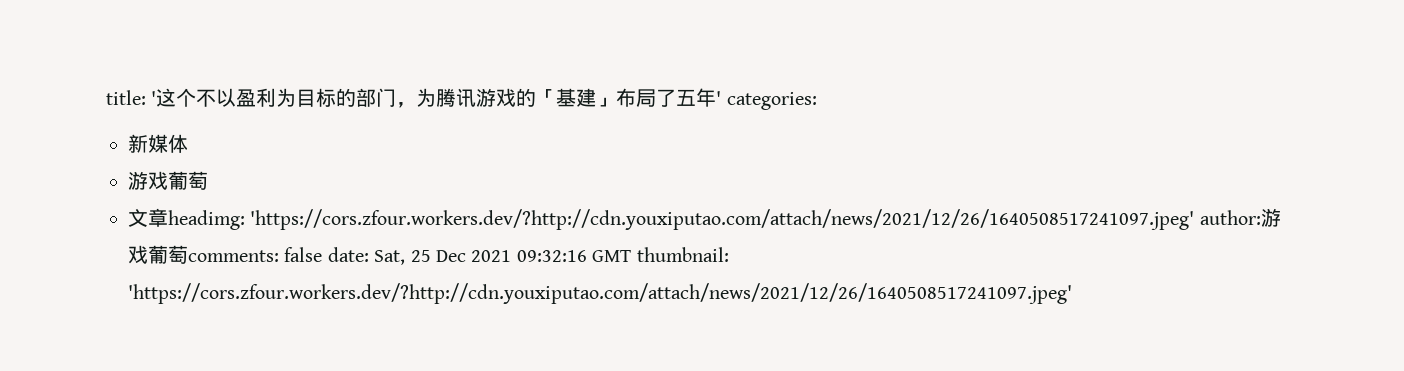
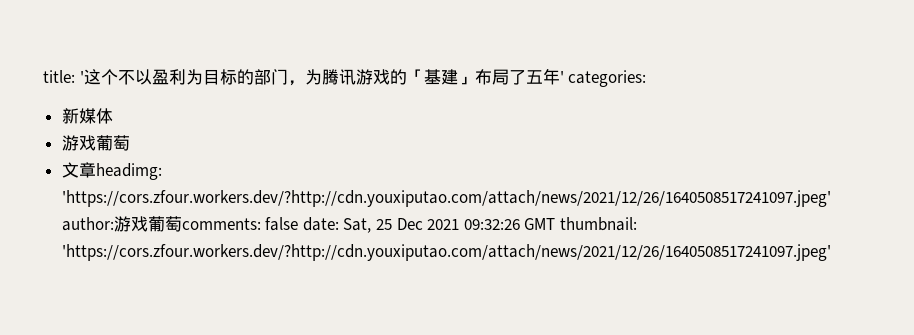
[516,250,587,262] 09:32:16 -> [463,219,520,230] 09:32:26

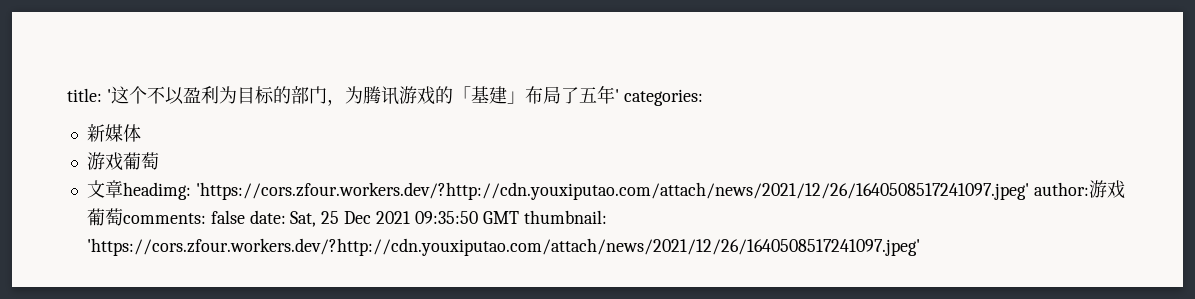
[463,219,520,230] 09:32:26 -> [414,211,478,224] 09:35:50

